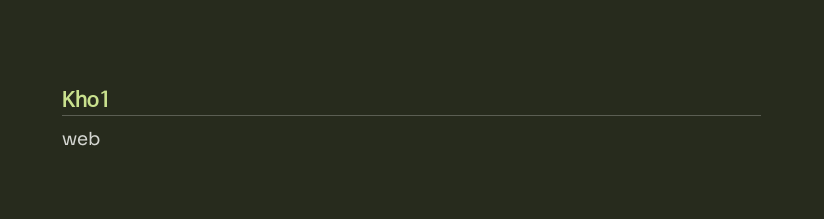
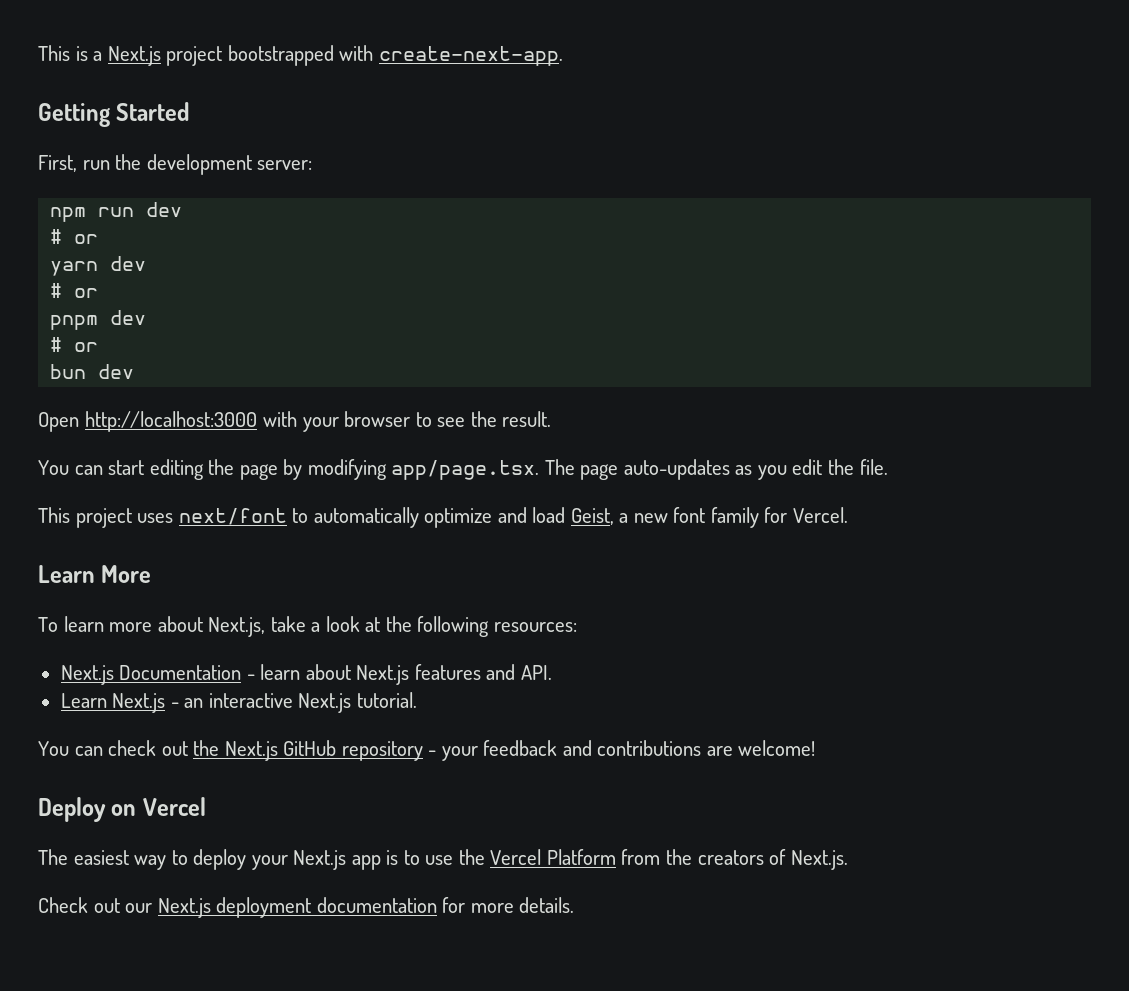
[62,90,111,107] [62,131,100,146] Kho1 // web -> [38,45,563,66] [38,102,190,127] [38,154,313,175] [50,202,183,222] [50,229,99,244] [50,256,147,276] [50,283,99,298] [50,310,147,330] [50,337,99,352] [50,364,135,379] [38,411,552,432] [38,459,888,480] [38,507,849,528] [38,565,152,583] [38,616,577,637] [60,664,552,685] [60,692,417,713] [38,740,816,761] [38,797,206,822] [38,849,848,870] [38,897,575,918] This is a Next.js project bootstrapped with create-next-app. // Getting Started // First, run the development server: // npm run dev // # or // yarn dev // # or // pnpm dev // # or // bun dev // Open http://localhost:3000 with your browser to see the result. // You can start editing the page by modifying app/page.tsx. The page auto-updates as you edit the file. // This project uses next/font to automatically optimize and load Geist, a new font family for Vercel. // Learn More // To learn more about Next.js, take a look at the following resources: // Next.js Documentation - learn about Next.js features and API. // Learn Next.js - an interactive Next.js tutorial. // You can check out the Next.js GitHub repository - your feedback and contributions are welcome! // Deploy on Vercel // The easiest way to deploy your Next.js app is to use the Vercel Platform from the creators of Next.js. // Check out our Next.js deployment documentation for more details.

